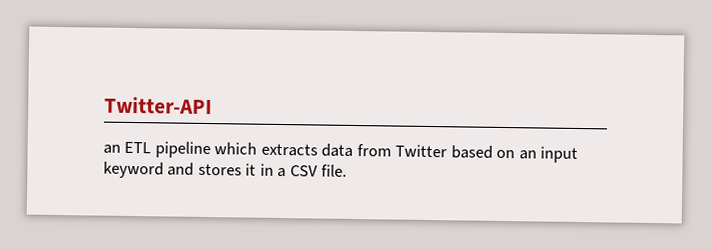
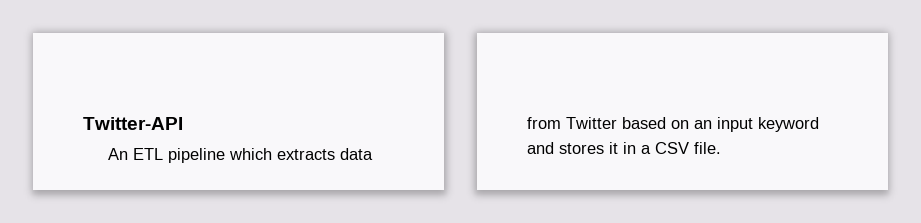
[103,144,121,154] an -> [107,148,128,160] An

